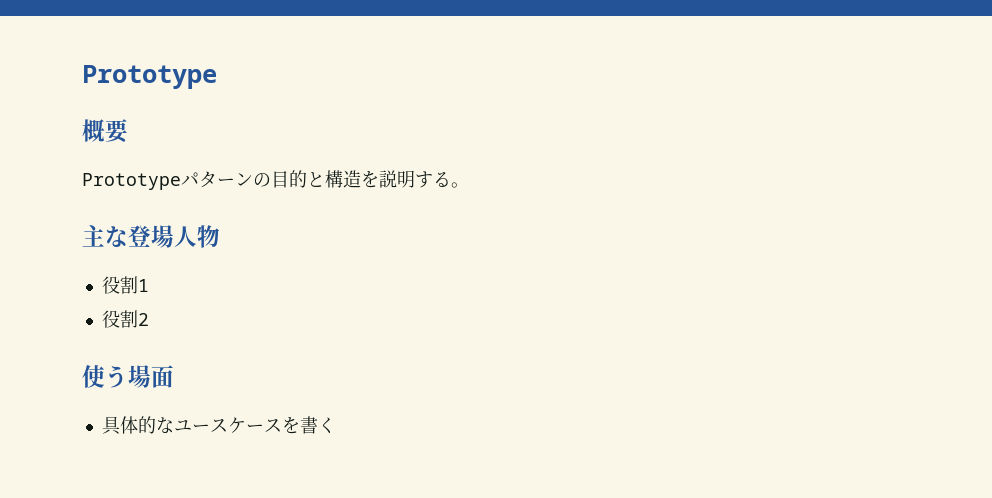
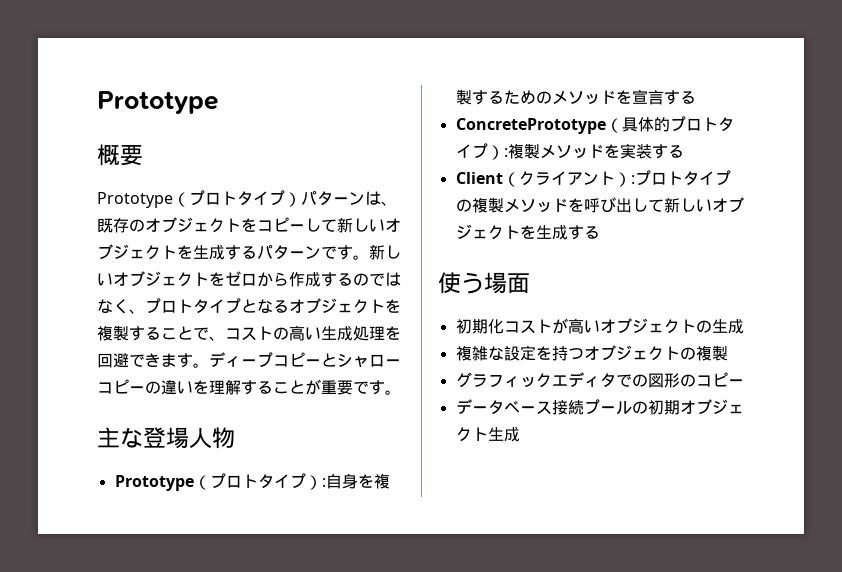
[181,170,469,188] [82,225,220,248] [101,276,149,294] [101,310,149,328] [82,365,174,388] [101,416,336,435] パターンの目的と構造を説明する。 // 主な登場人物 // 役割1 // 役割2 // 使う場面 // 具体的なユースケースを書く -> [173,190,397,207] [97,217,401,233] [97,244,401,260] [97,271,401,287] [97,298,401,314] [97,325,401,341] [97,352,401,368] [97,379,401,395] [97,427,235,449] [114,473,390,491] [455,89,696,105] [455,116,734,134] [455,143,684,160] [455,170,731,187] [455,197,744,213] [455,224,600,240] [438,272,530,294] [455,318,744,334] [455,345,728,361] [455,372,744,388] [455,399,744,415] [455,427,520,442] （プロトタイプ）パターンは、既存のオブジェクトをコピーして新しいオブジェクトを生成するパターンです。新しいオブジェクトをゼロから作成するのではなく、プロトタイプとなるオブジェクトを複製することで、コストの高い生成処理を回避できます。ディープコピーとシャローコピーの違いを理解することが重要です。 // 主な登場人物 // Prototype（プロトタイプ）:自身を複製するためのメソッドを宣言する // ConcretePrototype（具体的プロトタイプ）:複製メソッドを実装する // Client（クライアント）:プロトタイプの複製メソッドを呼び出して新しいオブジェクトを生成する // 使う場面 // 初期化コストが高いオブジェクトの生成 // 複雑な設定を持つオブジェクトの複製 // グラフィックエディタでの図形のコピー // データベース接続プールの初期オブジェクト生成

